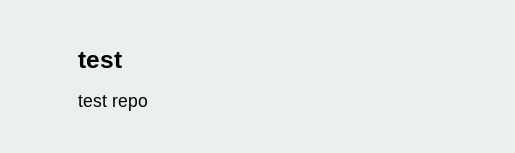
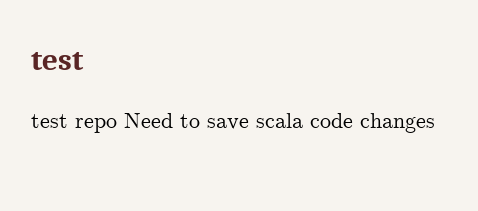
(148, 103) none -> [124,113,435,133] Need to save scala code changes

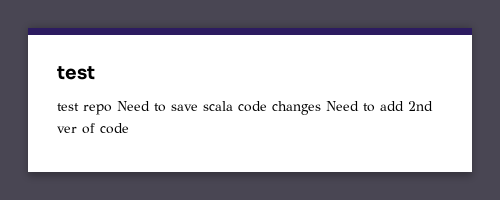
(435, 123) none -> [326,101,433,112] [57,123,129,134] Need to add 2nd ver of code

